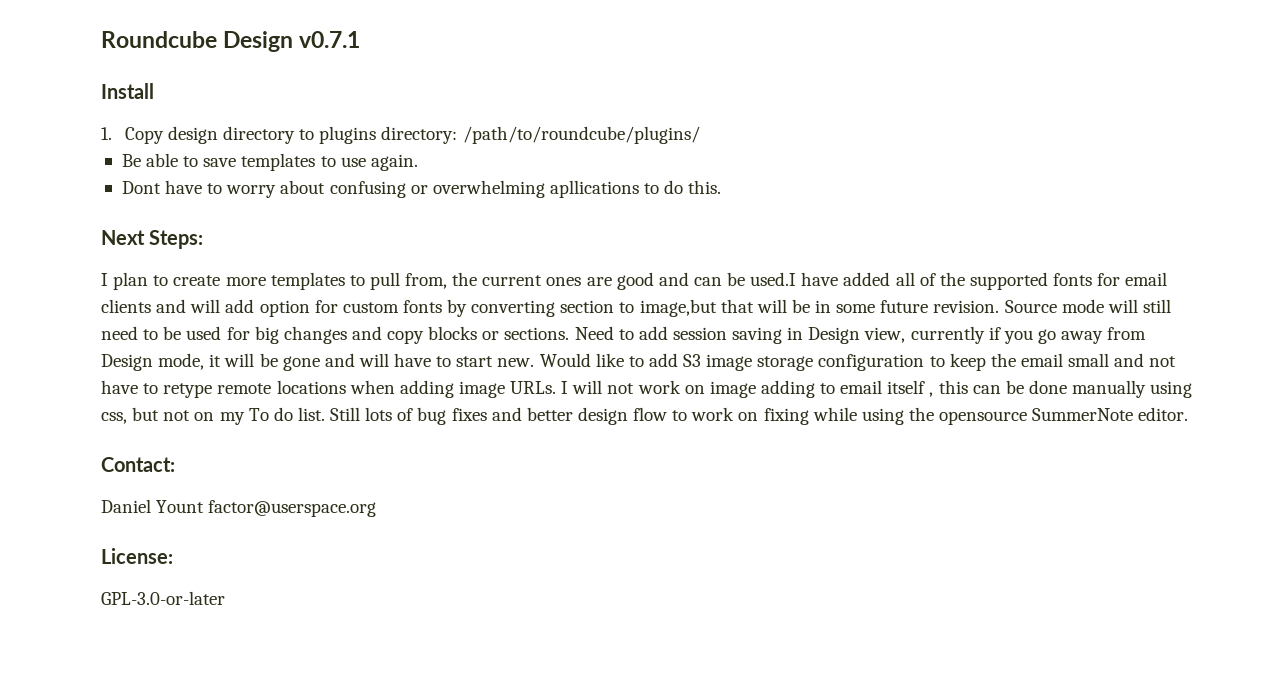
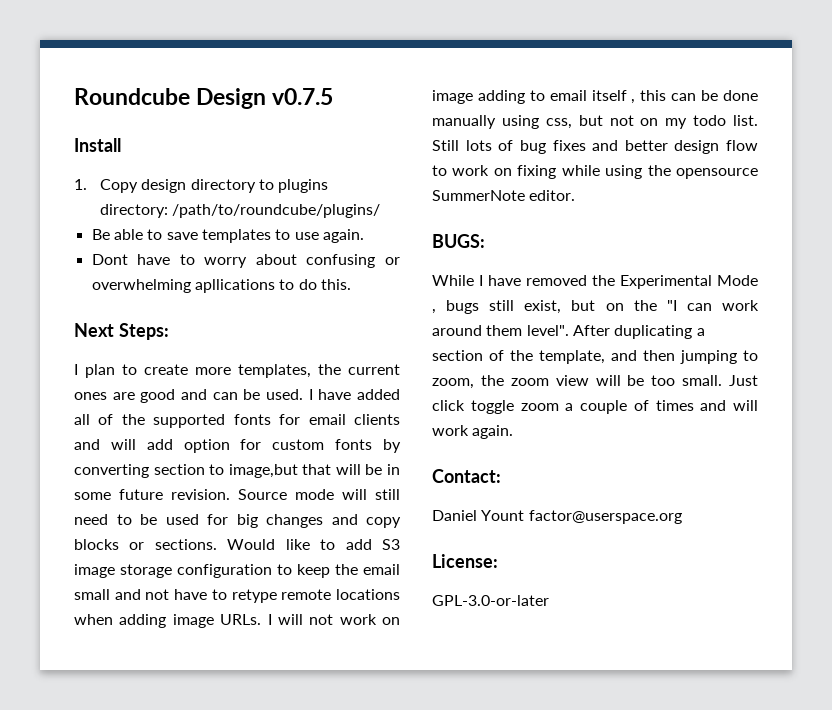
[299,31,361,48] v0.7.1 -> [272,88,334,105] v0.7.5
[270,272,448,290] templates to pull from, -> [238,364,311,378] templates,
[750,272,797,286] used.I -> [266,389,313,400] used. I
[574,326,1147,344] [101,353,535,371] Need to add session saving in Design view, currently if you go away from Design mode, it will be gone and will have to start new. -> (217, 544) none
[248,407,293,421] To do -> [693,115,727,126] todo
(1189, 414) none -> [432,234,485,248] [432,275,758,289] [432,300,759,314] [432,325,705,339] [432,350,758,364] [432,375,758,389] [432,400,758,414] [432,425,514,439] // BUGS: // While I have removed the Experimental Mode , bugs still exist, but on the "I can work around them level". After duplicating a section of the template, and then jumping to zoom, the zoom view will be too small. Just click toggle zoom a couple of times and will work again.

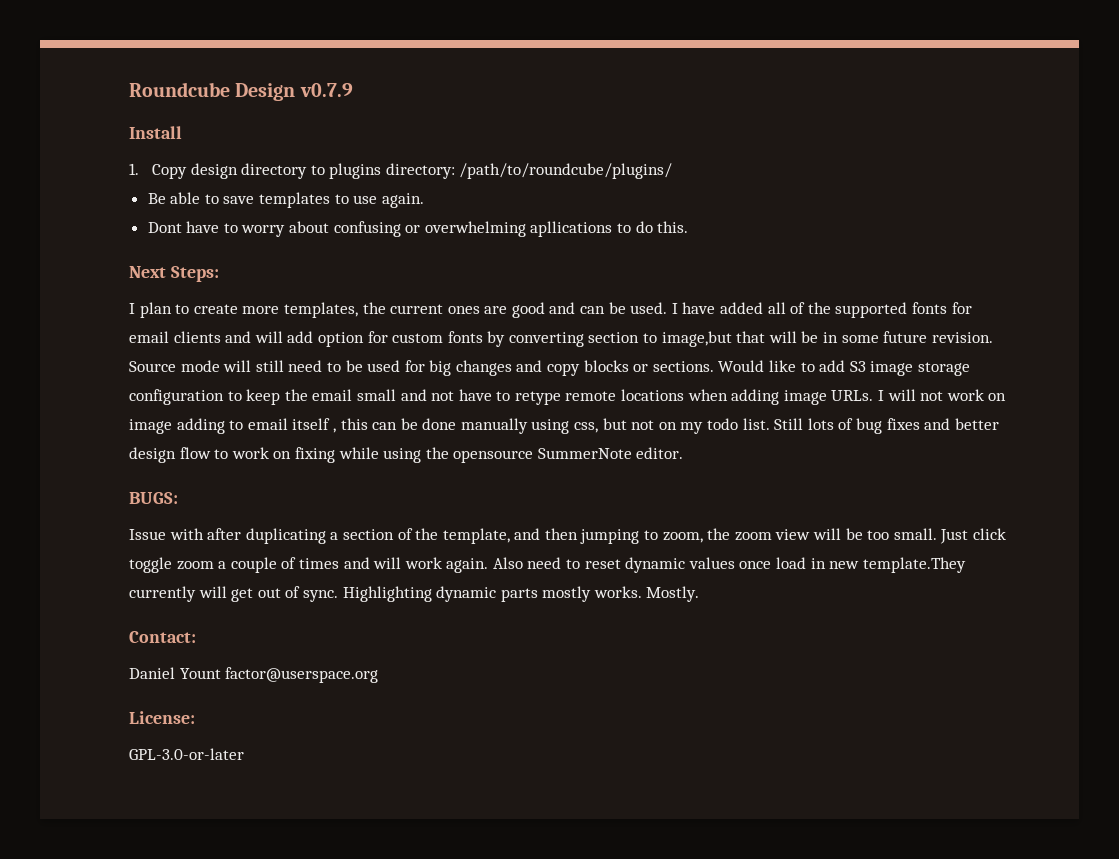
[272,88,334,105] v0.7.5 -> [299,83,353,97] v0.7.9
[432,275,758,289] [432,300,759,314] [432,325,610,336] While I have removed the Experimental Mode , bugs still exist, but on the "I can work around them level". After -> [129,528,242,540] Issue with after
(514, 432) none -> [492,557,966,573] [129,586,700,602] Also need to reset dynamic values once load in new template.They currently will get out of sync. Highlighting dynamic parts mostly works. Mostly.

